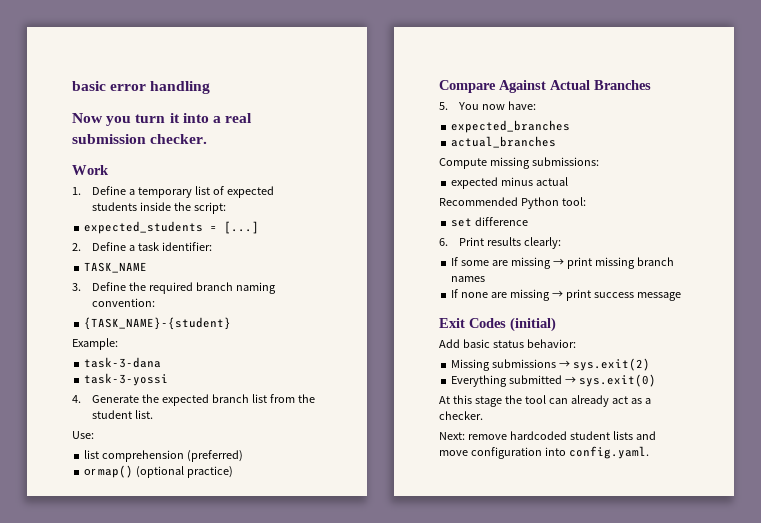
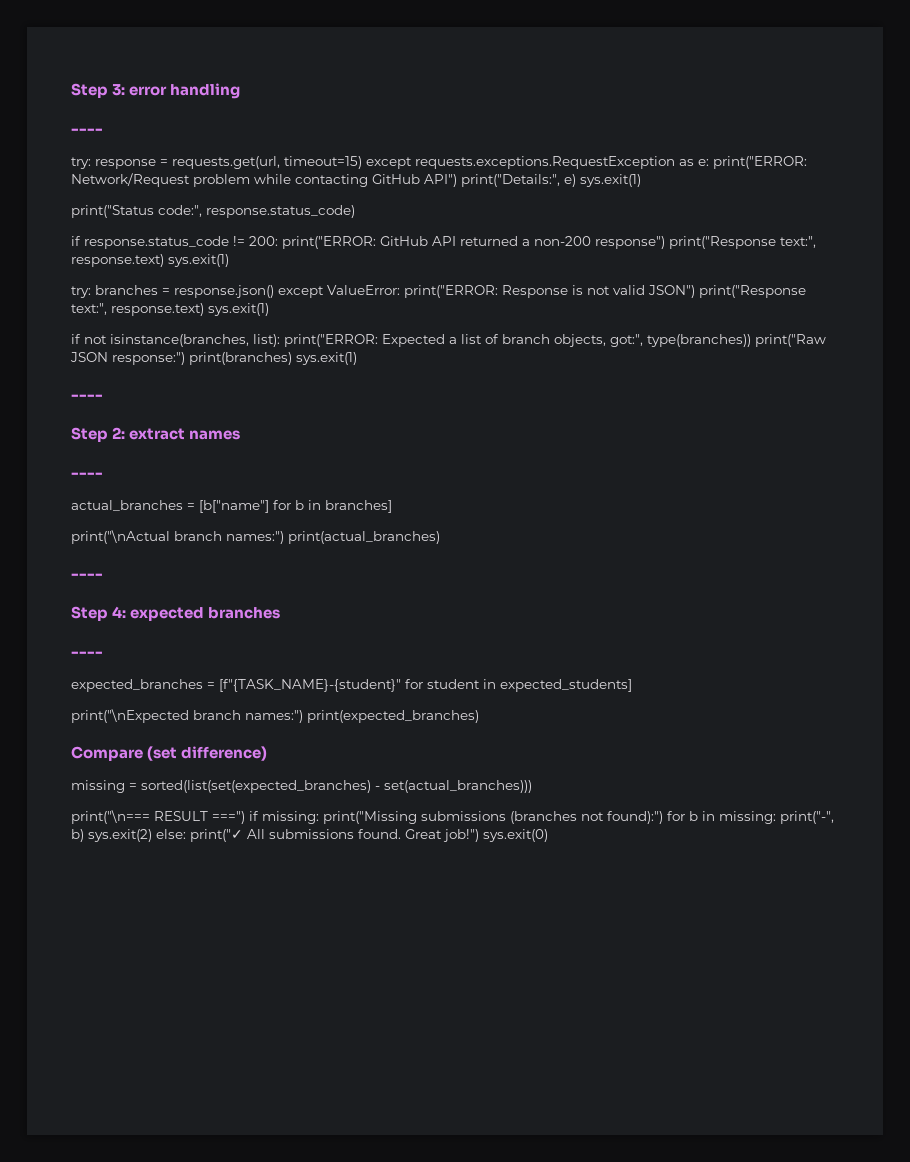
[72,81,106,91] basic -> [71,83,126,98] Step 3:
[72,113,253,126] [72,134,208,144] [72,165,109,175] [72,186,274,198] [91,202,226,214] [84,221,260,234] [72,242,212,251] [84,262,148,273] [72,282,276,294] [91,298,155,307] [84,317,232,330] [72,338,118,350] [84,357,162,368] [84,373,169,386] [72,394,315,406] [91,410,153,419] [72,431,94,439] [84,450,244,462] [84,465,234,478] [439,80,651,93] [439,101,536,110] [451,120,571,133] [451,136,557,148] [439,157,599,169] [451,177,569,189] [439,197,586,209] [451,217,529,227] [439,237,561,249] [451,257,674,269] [451,276,486,282] [451,289,681,301] [439,317,556,332] [439,339,576,348] [451,358,651,371] [451,374,657,387] [439,395,651,407] [439,411,483,420] [439,431,656,440] [439,446,649,459] Now you turn it into a real submission checker. // Work // 1. Define a temporary list of expected students inside the script: // expected_students = [...] // 2. Define a task identifier: // TASK_NAME // 3. Define the required branch naming convention: // {TASK_NAME}-{student} // Example: // task-3-dana // task-3-yossi // 4. Generate the expected branch list from the student list. // Use: // list comprehension (preferred) // or map() (optional practice) // Compare Against Actual Branches // 5. You now have: // expected_branches // actual_branches // Compute missing submissions: // expected minus actual // Recommended Python tool: // set difference // 6. Print results clearly: // If some are missing → print missing branch names // If none are missing → print success message // Exit Codes (initial) // Add basic status behavior: // Missing submissions → sys.exit(2) // Everything submitted → sys.exit(0) // At this stage the tool can already act as a checker. // Next: remove hardcoded student lists and move configuration into config.yaml. -> [71,128,103,134] [71,156,807,169] [71,173,641,187] [71,205,355,218] [71,236,816,249] [71,254,229,267] [71,285,806,298] [71,303,269,316] [71,334,826,347] [70,352,357,365] [71,394,103,400] [71,427,241,442] [71,472,103,478] [71,500,392,513] [71,530,440,544] [71,573,103,579] [71,606,281,621] [71,651,103,657] [71,679,632,692] [71,709,479,723] [71,746,268,761] [71,780,532,793] [71,810,834,824] [71,829,548,842] ---- // try: response = requests.get(url, timeout=15) except requests.exceptions.RequestException as e: print("ERROR: Network/Request problem while contacting GitHub API") print("Details:", e) sys.exit(1) // print("Status code:", response.status_code) // if response.status_code != 200: print("ERROR: GitHub API returned a non-200 response") print("Response text:", response.text) sys.exit(1) // try: branches = response.json() except ValueError: print("ERROR: Response is not valid JSON") print("Response text:", response.text) sys.exit(1) // if not isinstance(branches, list): print("ERROR: Expected a list of branch objects, got:", type(branches)) print("Raw JSON response:") print(branches) sys.exit(1) // ---- // Step 2: extract names // ---- // actual_branches = [b["name"] for b in branches] // print("\nActual branch names:") print(actual_branches) // ---- // Step 4: expected branches // ---- // expected_branches = [f"{TASK_NAME}-{student}" for student in expected_students] // print("\nExpected branch names:") print(expected_branches) // Compare (set difference) // missing = sorted(list(set(expected_branches) - set(actual_branches))) // print("\n=== RESULT ===") if missing: print("Missing submissions (branches not found):") for b in missing: print("-", b) sys.exit(2) else: print("✓ All submissions found. Great job!") sys.exit(0)

